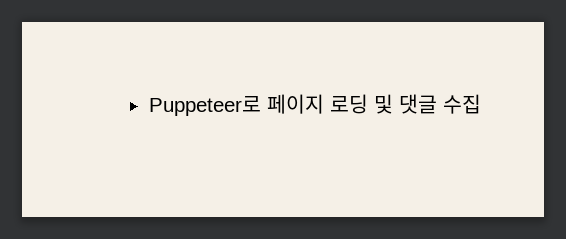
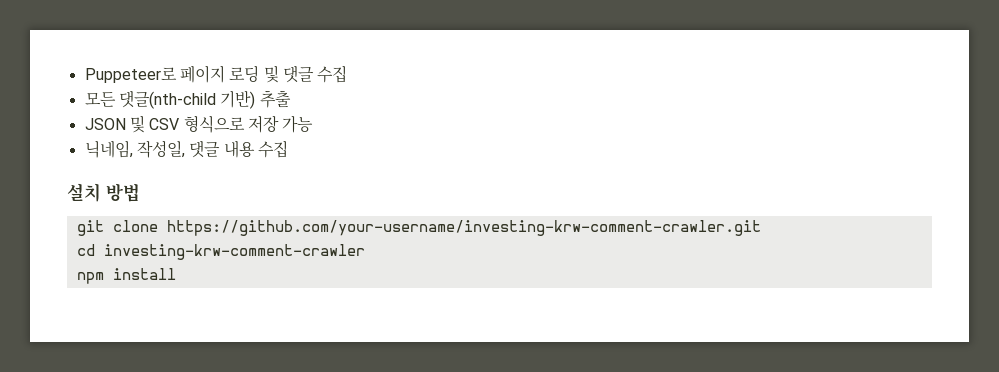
(481, 104) none -> [84,90,291,109] [84,115,314,133] [84,140,288,158] [67,183,140,202] [76,220,761,236] [76,244,365,260] [76,268,176,284] // 모든 댓글(nth-child 기반) 추출 // JSON 및 CSV 형식으로 저장 가능 // 닉네임, 작성일, 댓글 내용 수집 // 설치 방법 // git clone https://github.com/your-username/investing-krw-comment-crawler.git // cd investing-krw-comment-crawler // npm install

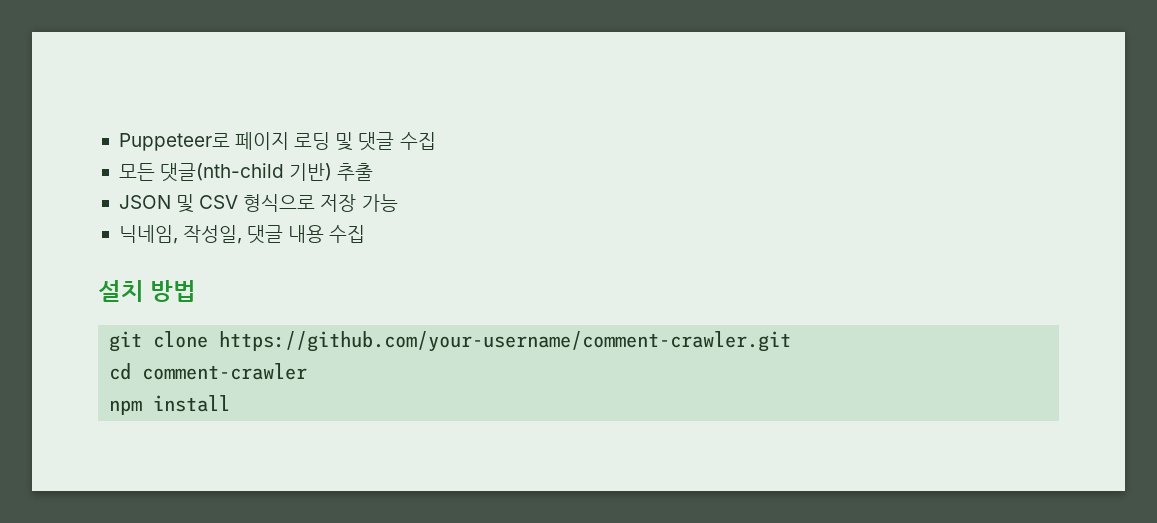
[166,220,761,236] https://github.com/your-username/investing-krw-comment-crawler.git -> [219,331,792,352] https://github.com/your-username/comment-crawler.git
[103,244,365,260] investing-krw-comment-crawler -> [142,363,308,380] comment-crawler

